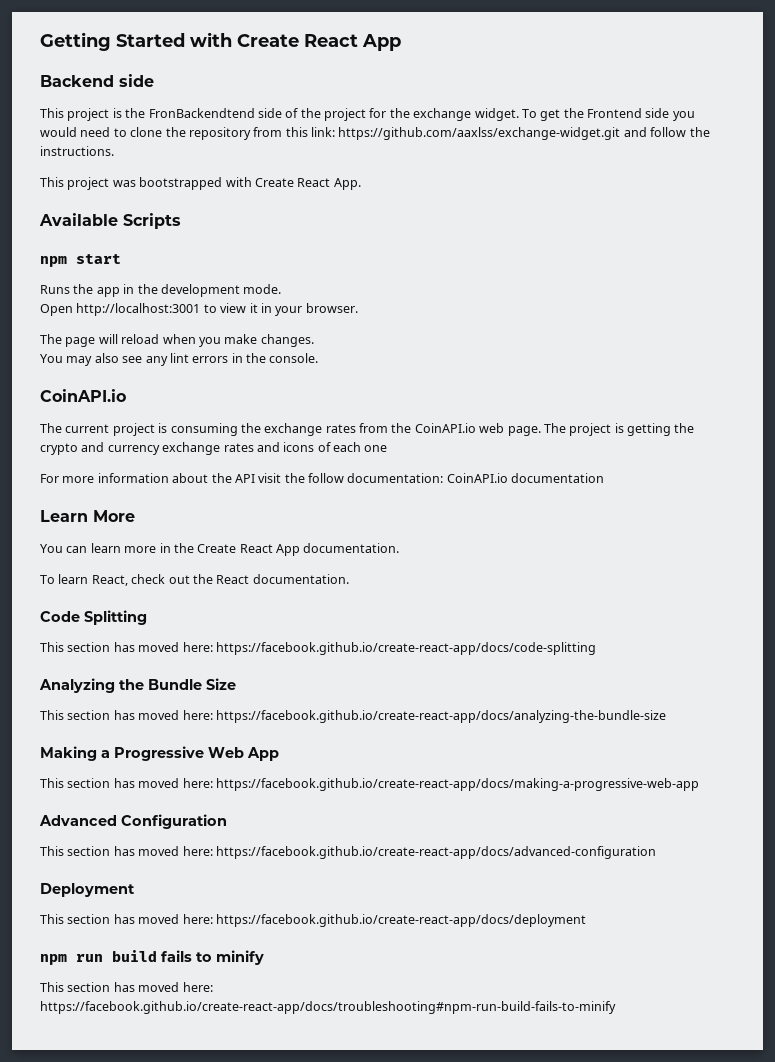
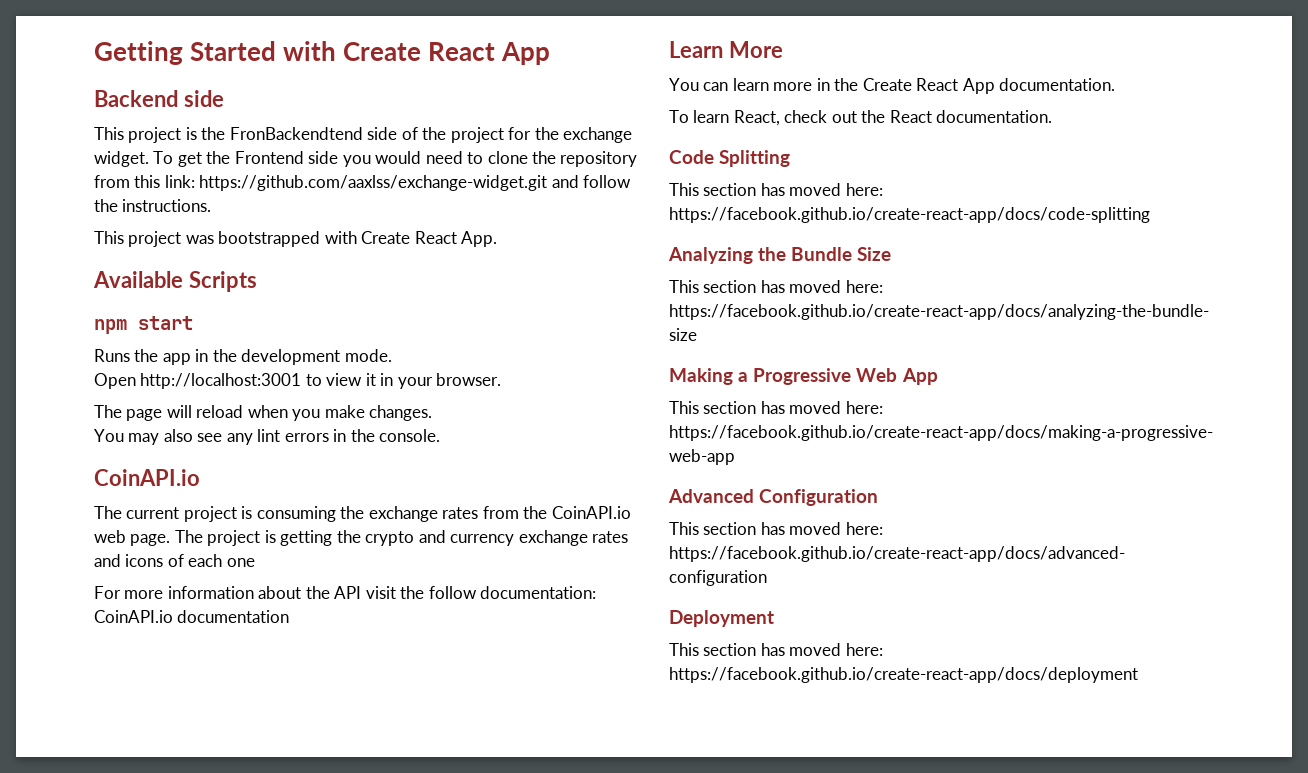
[40,950,264,965] [40,982,213,992] [40,1001,616,1014] // npm run build fails to minify // This section has moved here: https://facebook.github.io/create-react-app/docs/troubleshooting#npm-run-build-fails-to-minify -> (1138, 675) none

